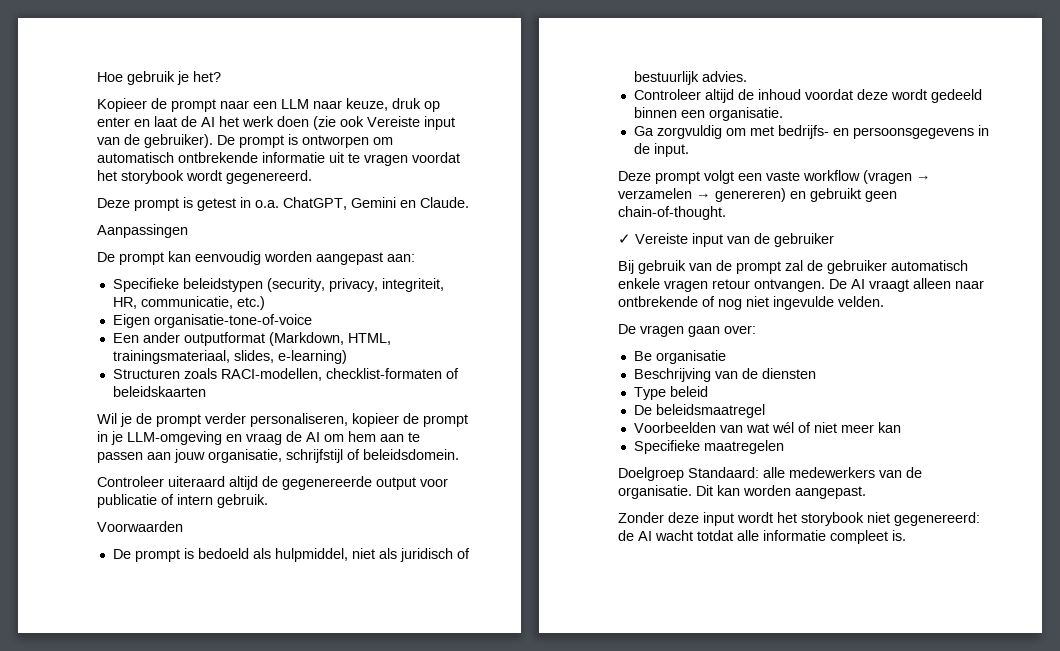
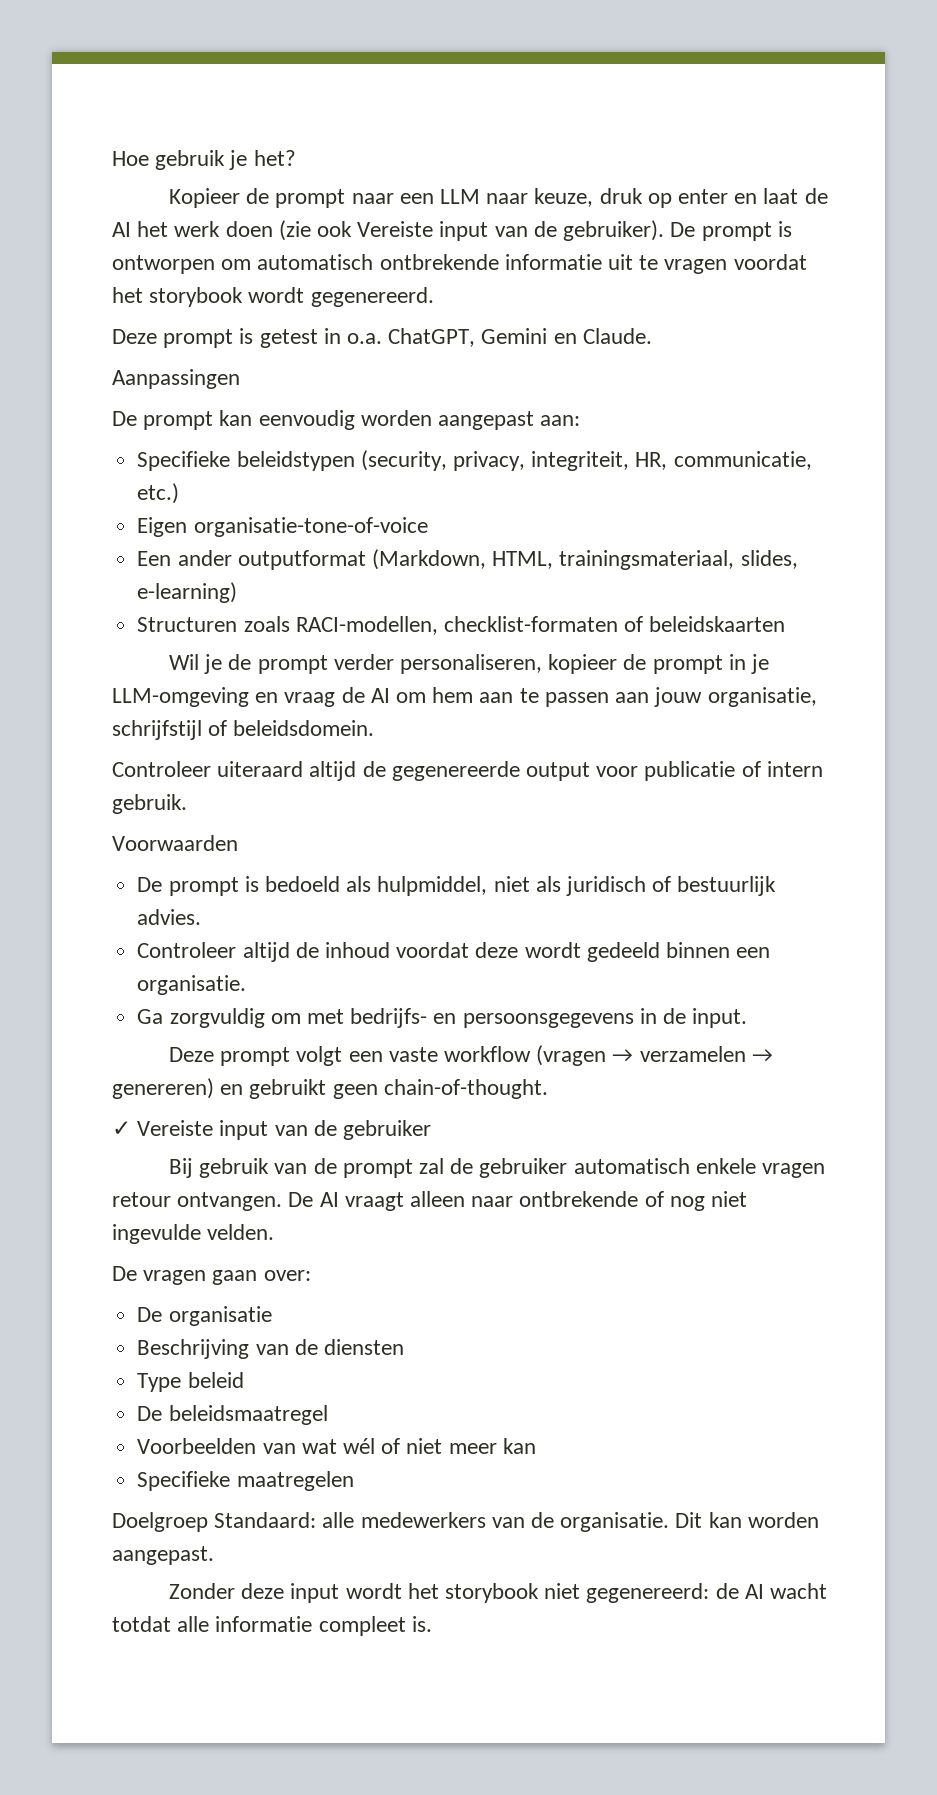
[633,351,652,361] Be -> [137,1307,163,1322] De

